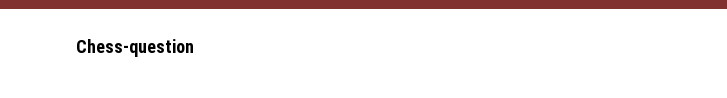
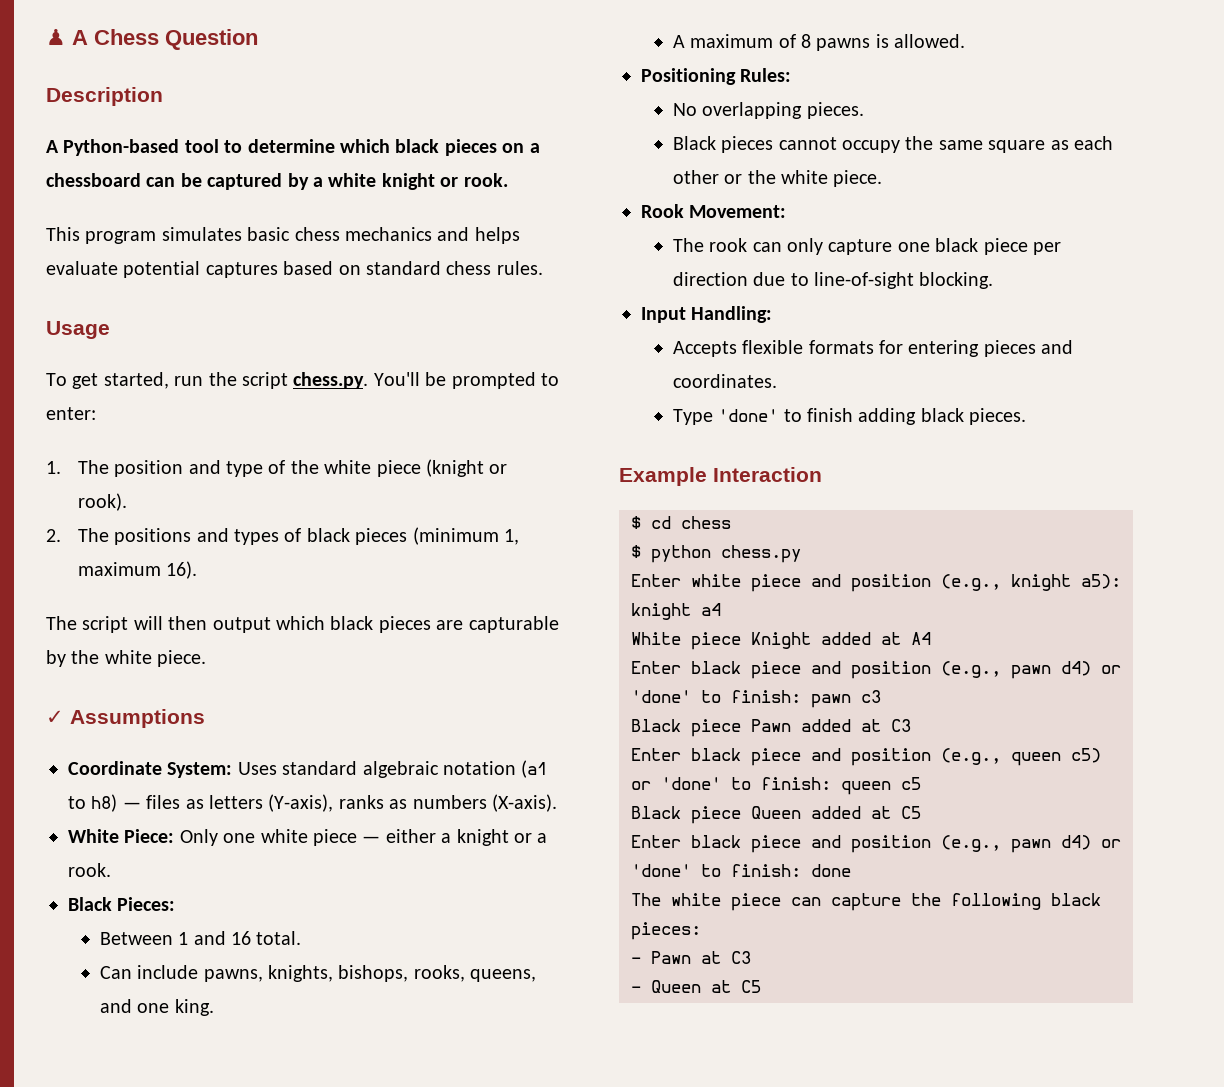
[76,39,194,57] Chess-question -> [46,28,258,50] [46,87,163,106] [46,139,540,156] [46,173,508,190] [46,227,520,244] [46,261,543,278] [46,321,110,339] [46,372,559,389] [46,407,96,420] [46,459,508,477] [77,493,127,511] [46,527,519,545] [77,561,198,579] [46,616,559,633] [46,650,207,667] [46,709,205,728] [68,760,548,778] [68,794,557,812] [68,829,548,846] [68,863,111,877] [68,897,176,911] [99,931,302,945] [99,965,537,982] [99,999,214,1016] [672,34,966,51] [641,68,792,85] [672,102,864,119] [672,136,1113,153] [672,170,883,187] [641,204,787,218] [672,238,1061,255] [672,272,994,289] [641,306,773,323] [672,340,1074,357] [672,374,777,388] [672,408,1027,425] [619,467,822,486] [631,516,731,529] [631,545,801,563] [631,574,1121,592] [631,603,721,620] [631,632,931,650] [631,661,1121,679] [631,690,881,708] [631,719,911,737] [631,748,1101,766] [631,777,921,795] [631,806,921,824] [631,835,1121,853] [631,864,851,877] [631,893,1101,911] [631,922,701,940] [631,951,751,964] [631,980,761,993] ♟ A Chess Question // Description // A Python-based tool to determine which black pieces on a chessboard can be captured by a white knight or rook. // This program simulates basic chess mechanics and helps evaluate potential captures based on standard chess rules. // Usage // To get started, run the script chess.py. You'll be prompted to enter: // 1. The position and type of the white piece (knight or rook). // 2. The positions and types of black pieces (minimum 1, maximum 16). // The script will then output which black pieces are capturable by the white piece. // ✓ Assumptions // Coordinate System: Uses standard algebraic notation (a1 to h8) — files as letters (Y-axis), ranks as numbers (X-axis). // White Piece: Only one white piece — either a knight or a rook. // Black Pieces: // Between 1 and 16 total. // Can include pawns, knights, bishops, rooks, queens, and one king. // A maximum of 8 pawns is allowed. // Positioning Rules: // No overlapping pieces. // Black pieces cannot occupy the same square as each other or the white piece. // Rook Movement: // The rook can only capture one black piece per direction due to line-of-sight blocking. // Input Handling: // Accepts flexible formats for entering pieces and coordinates. // Type 'done' to finish adding black pieces. // Example Interaction // $ cd chess // $ python chess.py // Enter white piece and position (e.g., knight a5): knight a4 // White piece Knight added at A4 // Enter black piece and position (e.g., pawn d4) or 'done' to finish: pawn c3 // Black piece Pawn added at C3 // Enter black piece and position (e.g., queen c5) or 'done' to finish: queen c5 // Black piece Queen added at C5 // Enter black piece and position (e.g., pawn d4) or 'done' to finish: done // The white piece can capture the following black pieces: // - Pawn at C3 // - Queen at C5

